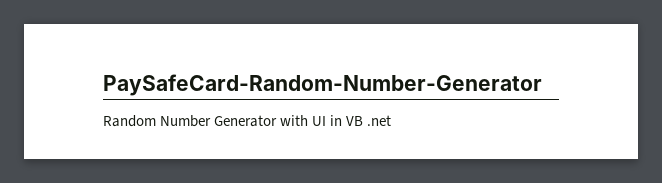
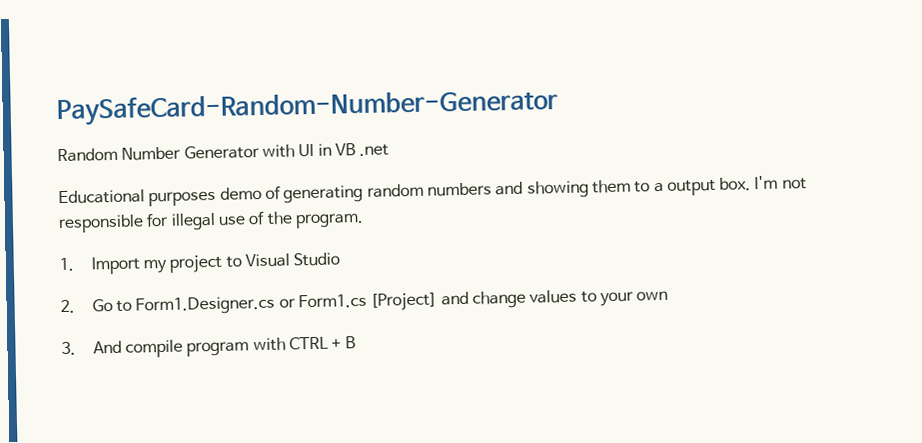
(392, 120) none -> [58,175,807,207] [58,210,364,234] [59,252,341,275] [60,289,669,316] [61,336,356,358] // Educational purposes demo of generating random numbers and showing them to a output box. I'm not responsible for illegal use of the program. // 1. Import my project to Visual Studio // 2. Go to Form1.Designer.cs or Form1.cs [Project] and change values to your own // 3. And compile program with CTRL + B

